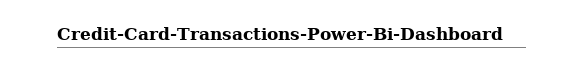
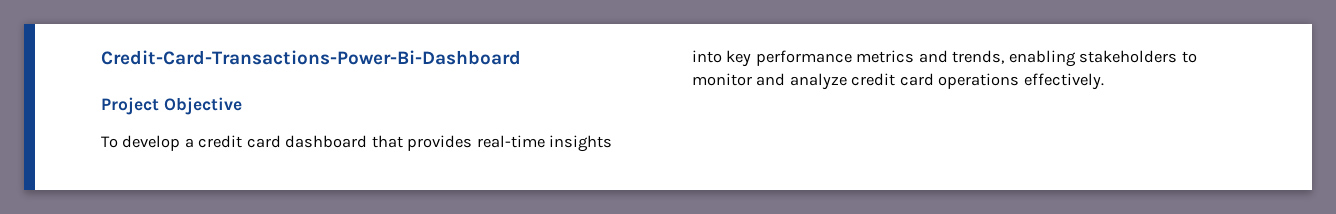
(503, 33) none -> [101,97,242,115] [101,135,613,152] [692,50,1197,67] [692,73,1104,90] // Project Objective // To develop a credit card dashboard that provides real-time insights into key performance metrics and trends, enabling stakeholders to monitor and analyze credit card operations effectively.

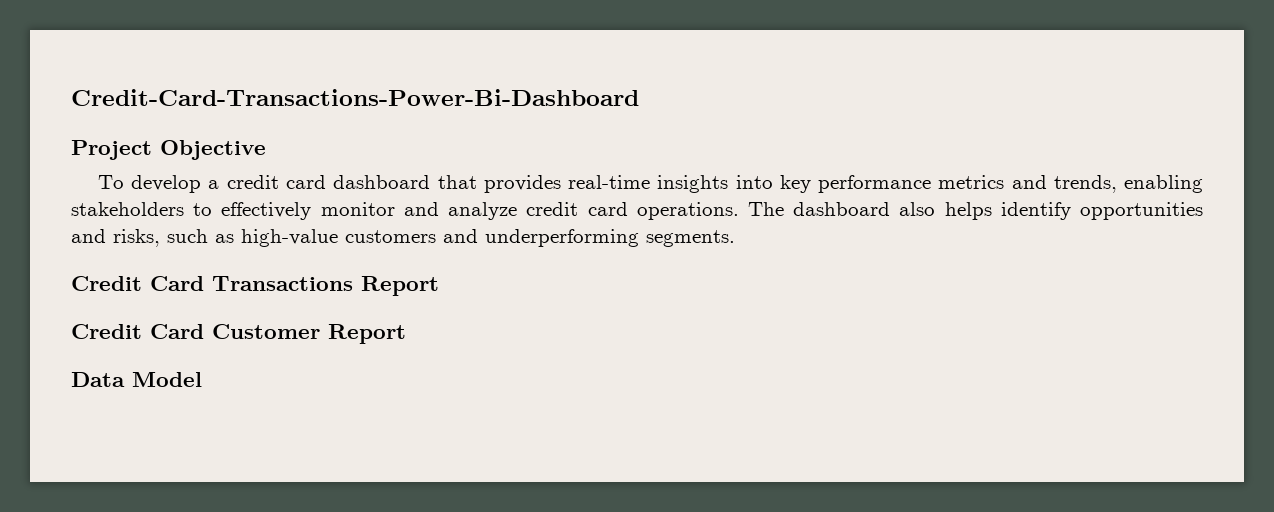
(1197, 57) none -> [221,202,312,220] effectively
[938,73,1104,90] operations effectively. -> [636,202,1203,220] [71,229,735,247] [71,276,439,296] [71,324,406,344] [71,372,202,387] operations. The dashboard also helps identify opportunities and risks, such as high-value customers and underperforming segments. // Credit Card Transactions Report // Credit Card Customer Report // Data Model

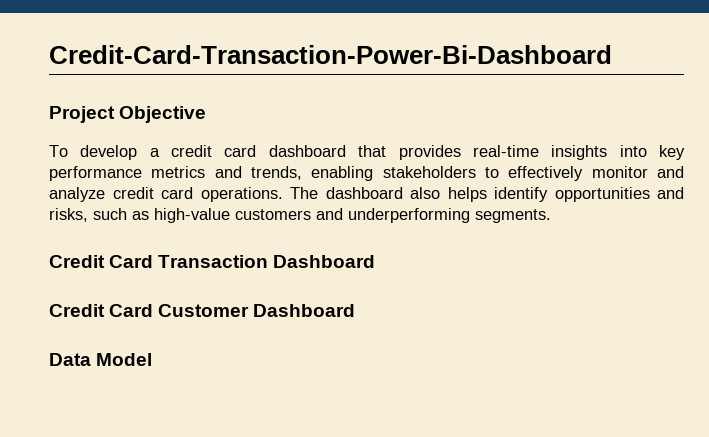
[71,89,639,106] Credit-Card-Transactions-Power-Bi-Dashboard -> [49,45,612,64] Credit-Card-Transaction-Power-Bi-Dashboard
[212,276,439,296] Transactions Report -> [158,255,376,268] Transaction Dashboard
[328,324,406,344] Report -> [253,304,356,317] Dashboard

